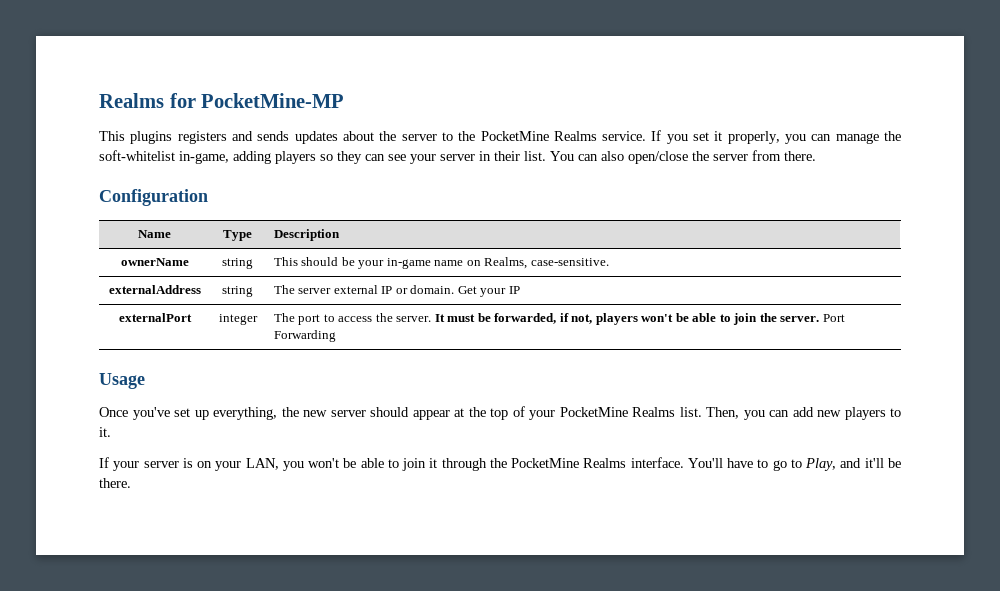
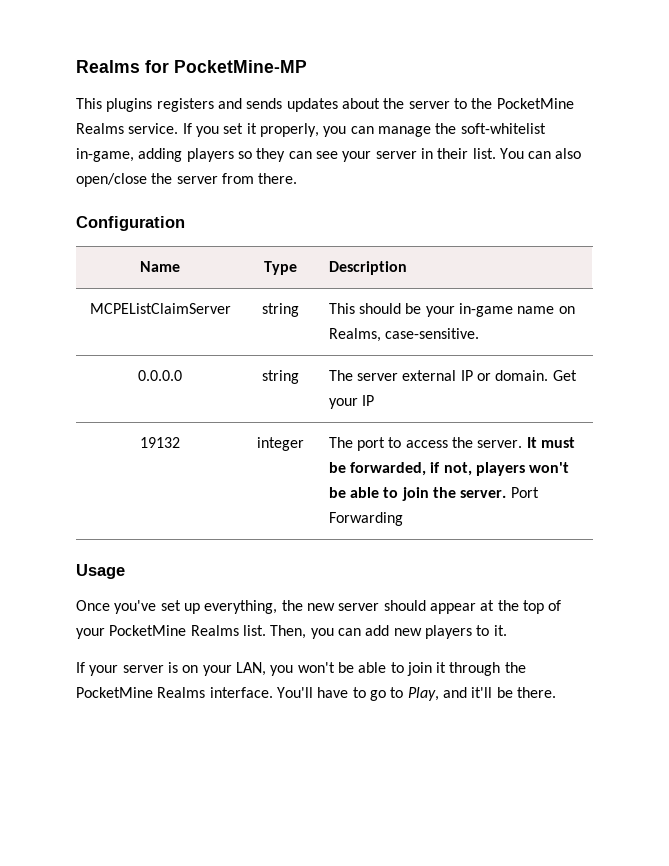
[120,258,189,266] ownerName -> [89,303,231,314] MCPEListClaimServer
[108,285,201,294] externalAddress -> [138,370,182,381] 0.0.0.0
[118,313,192,322] externalPort -> [140,437,180,448] 19132

